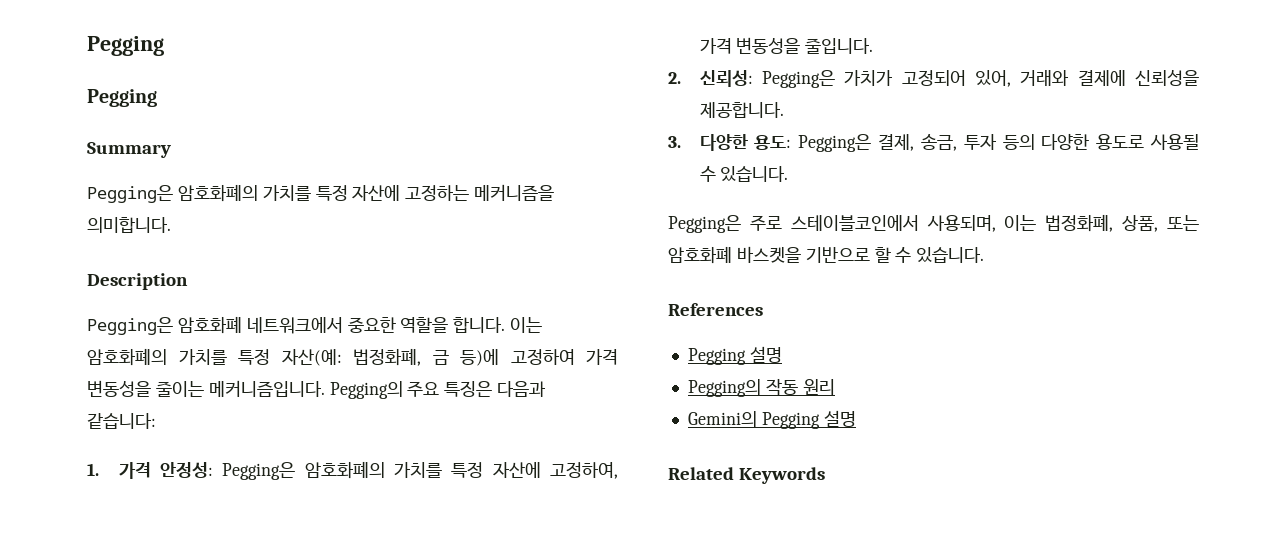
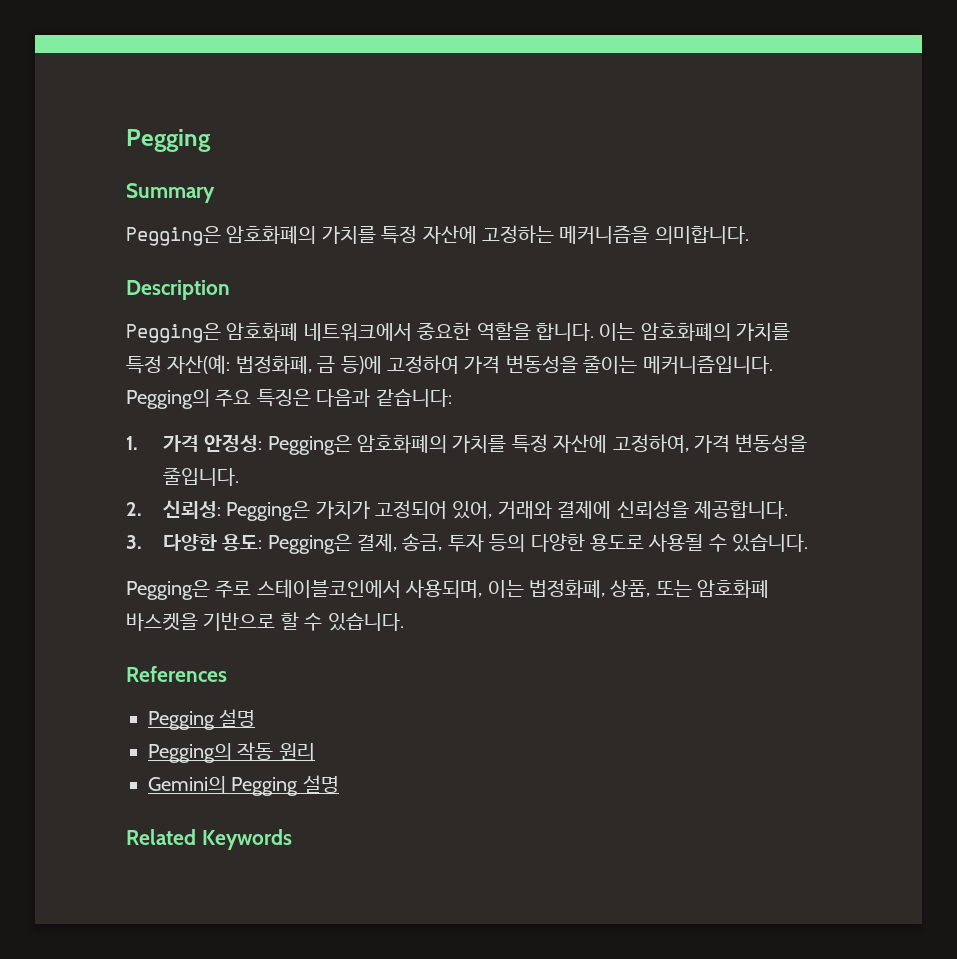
[87,36,164,56] [87,89,157,107] Pegging // Pegging -> [126,129,211,152] Pegging

